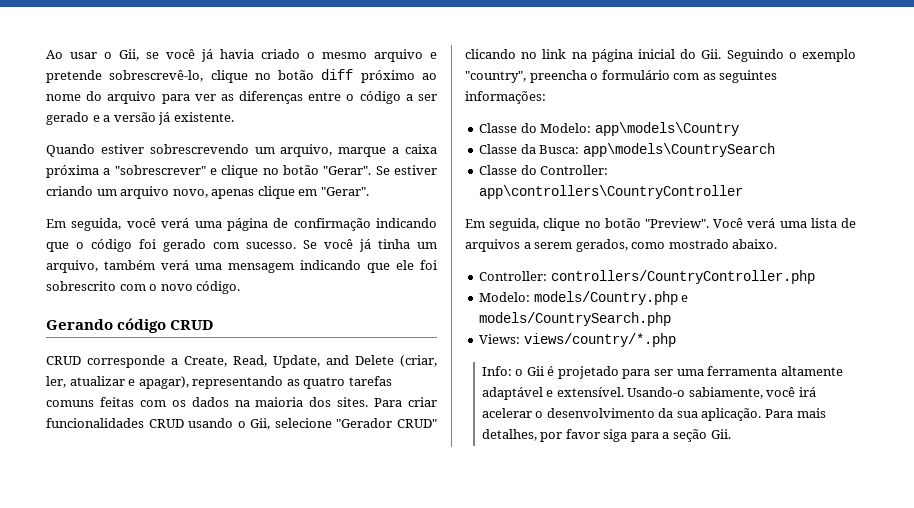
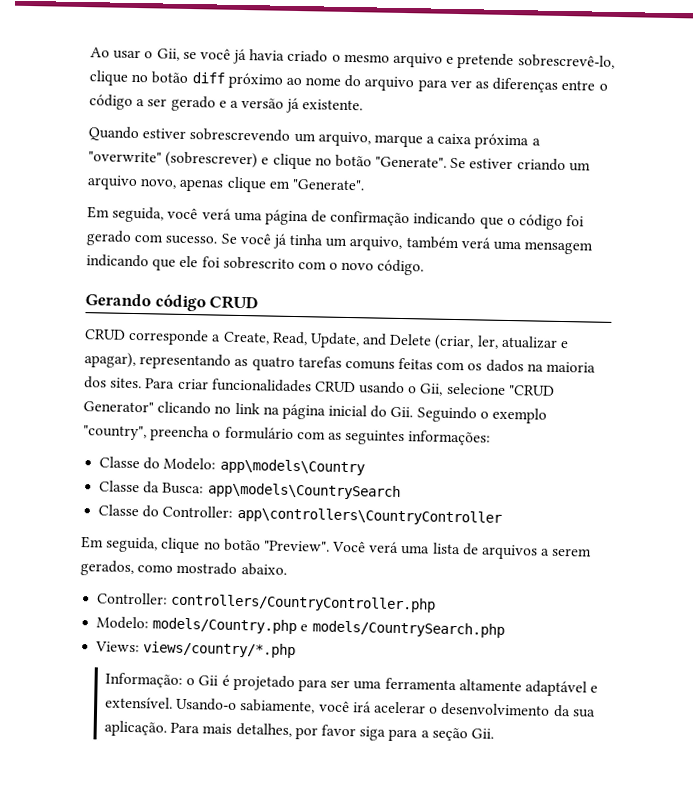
[114,165,206,175] "sobrescrever" -> [88,151,259,169] "overwrite" (sobrescrever)
[323,166,372,175] "Gerar". -> [375,156,448,168] "Generate".
[320,187,369,196] "Gerar". -> [291,178,364,191] "Generate".
[336,418,437,428] "Gerador CRUD" -> [508,385,555,396] [83,401,154,413] "CRUD Generator"
[481,366,512,376] Info: -> [105,672,184,688] Informação:

